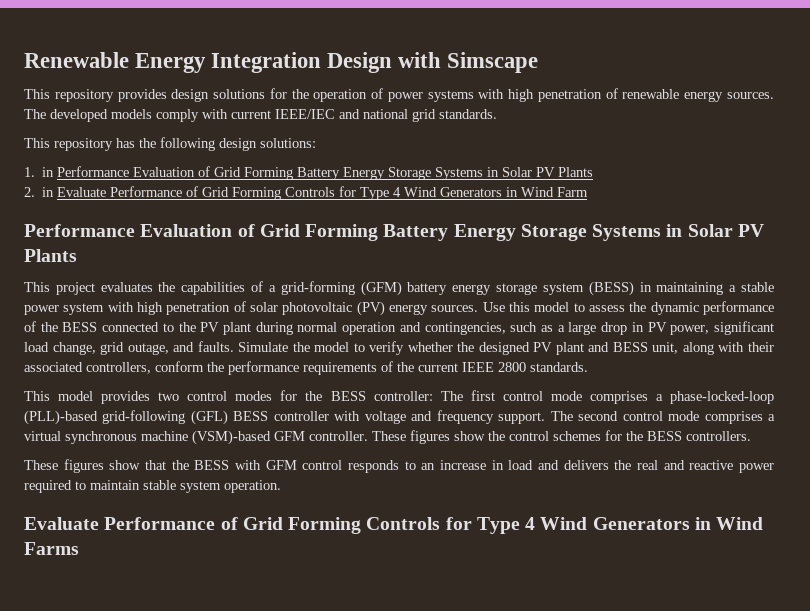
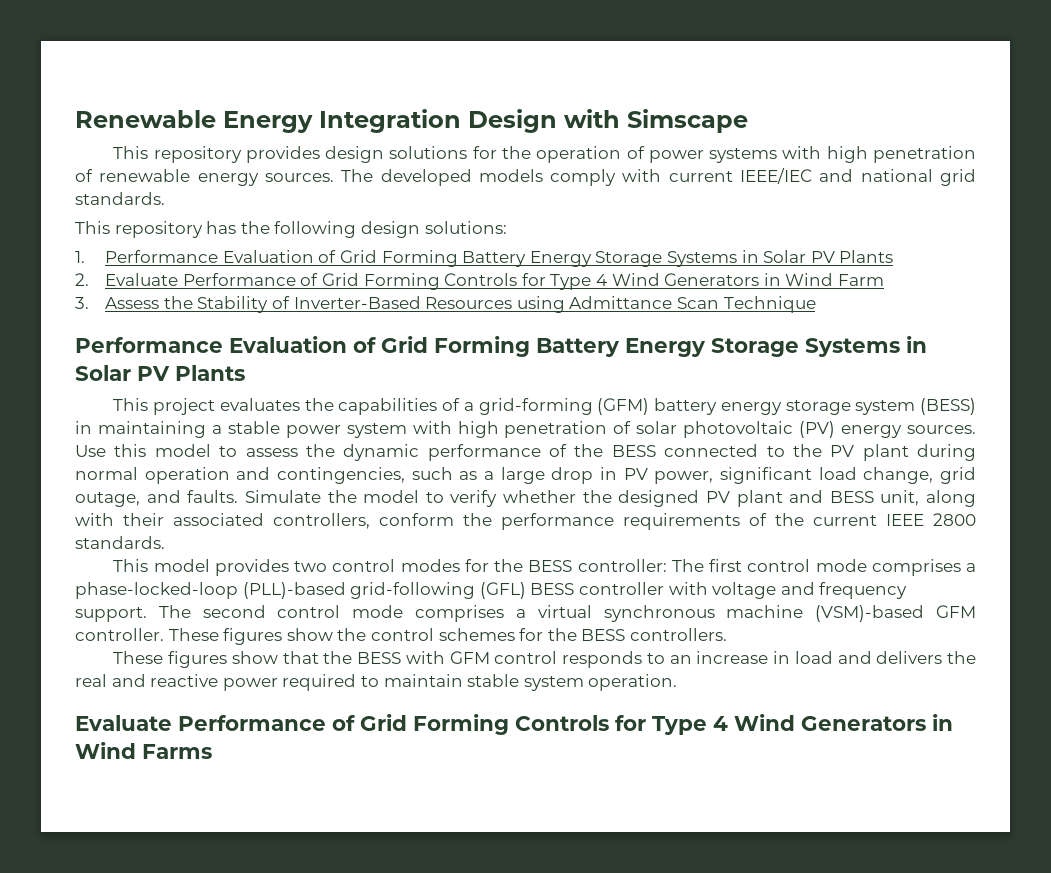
[42,167,55,177] in -> (85, 257) none
[42,187,55,197] in -> (89, 279) none
(589, 192) none -> [75,296,816,313] // 3. Assess the Stability of Inverter-Based Resources using Admittance Scan Technique

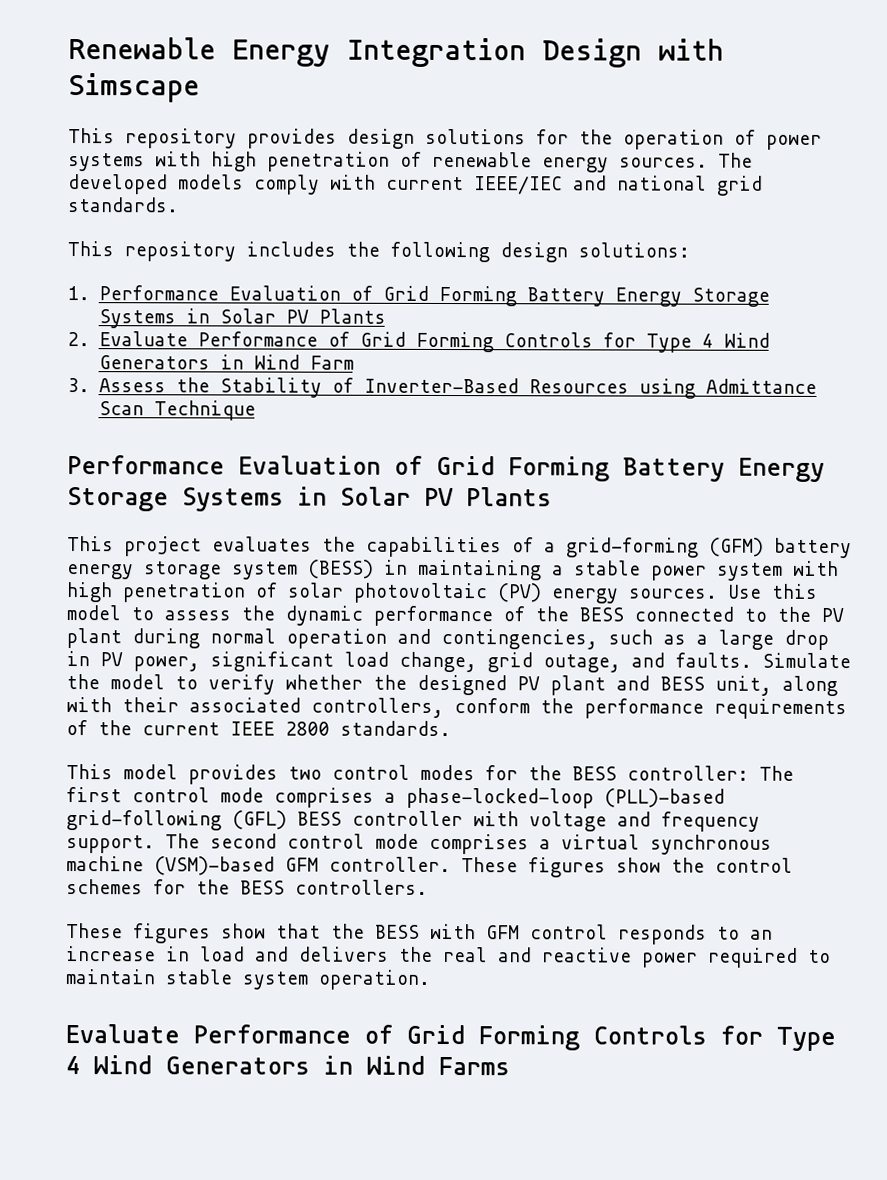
[206,221,237,234] has -> [246,241,336,257] includes

